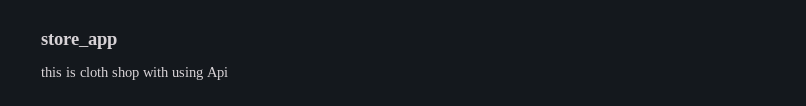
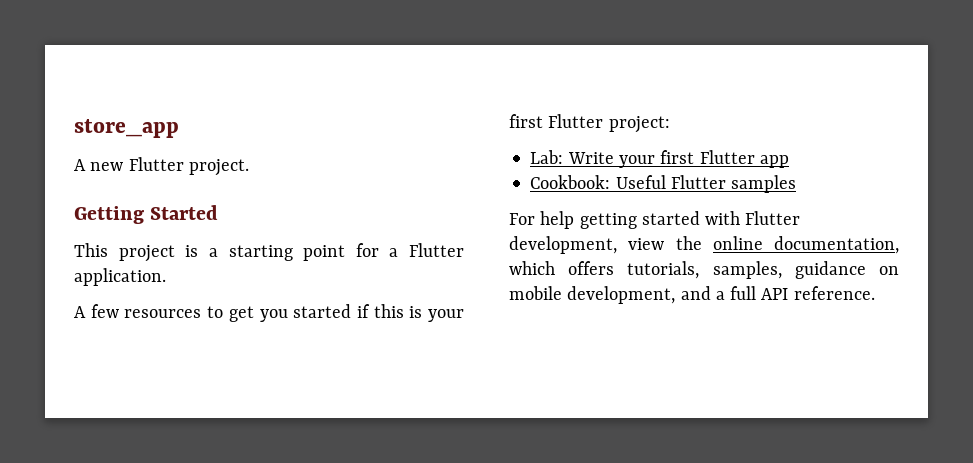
[41,67,228,80] this is cloth shop with using Api -> [74,157,249,176] [74,205,219,224] [74,243,464,262] [74,268,166,286] [74,304,464,322] [509,114,670,133] [530,150,789,168] [530,175,797,193] [509,211,801,229] [509,236,899,254] [509,261,899,279] [509,286,875,304] A new Flutter project. // Getting Started // This project is a starting point for a Flutter application. // A few resources to get you started if this is your first Flutter project: // Lab: Write your first Flutter app // Cookbook: Useful Flutter samples // For help getting started with Flutter development, view the online documentation, which offers tutorials, samples, guidance on mobile development, and a full API reference.

